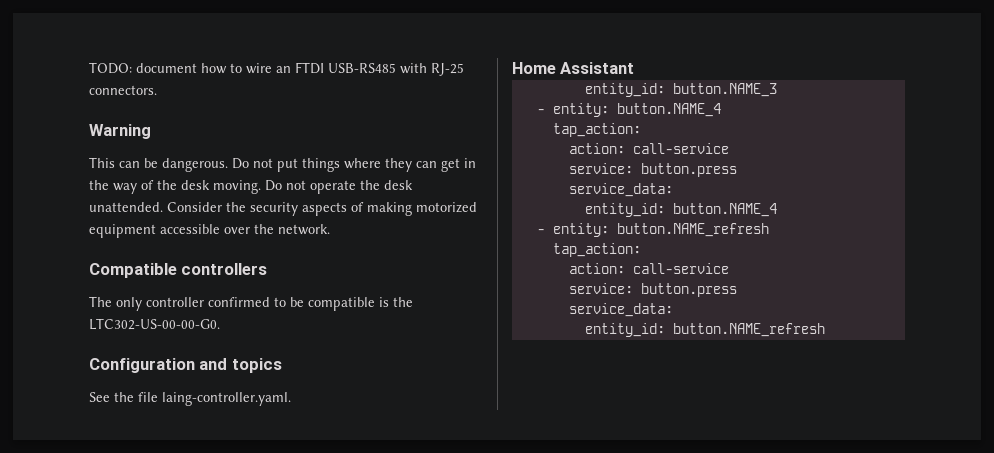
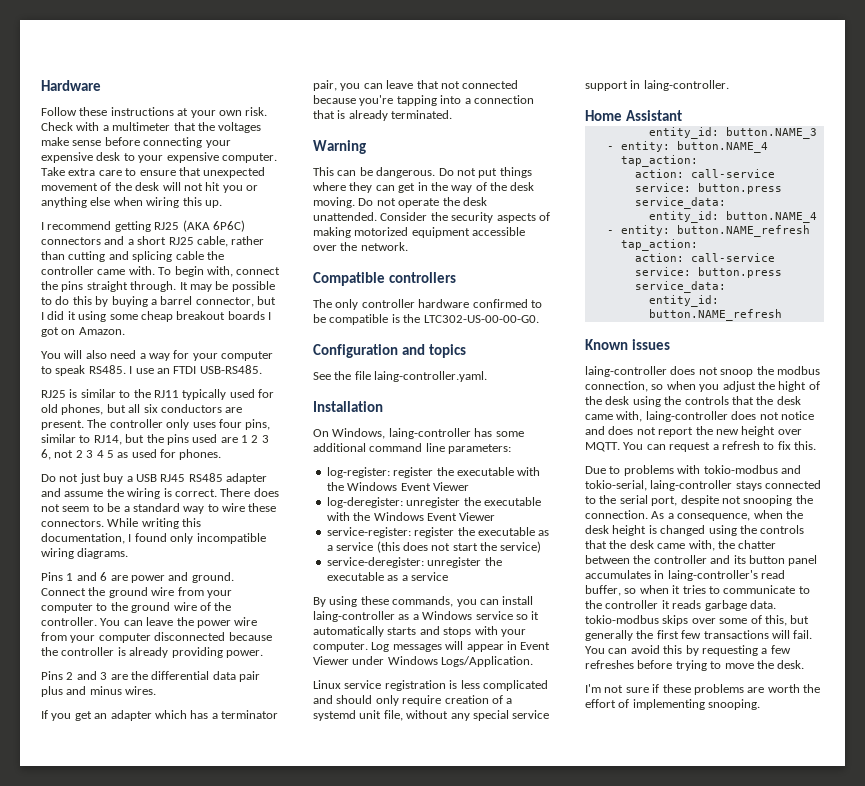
[89,62,464,76] [89,85,157,95] TODO: document how to wire an FTDI USB-RS485 with RJ-25 connectors. -> [41,80,101,91] [41,107,268,118] [41,122,262,133] [41,137,231,148] [41,152,277,163] [41,167,266,178] [41,182,258,193] [41,197,222,208] [41,220,245,232] [41,236,265,247] [41,251,224,262] [41,266,281,277] [41,281,275,292] [41,296,276,307] [41,311,271,322] [41,327,125,337] [41,350,273,361] [41,365,262,376] [41,389,274,400] [41,404,243,415] [41,419,271,430] [41,434,269,445] [41,449,222,460] [41,473,267,484] [41,488,279,499] [41,503,277,514] [41,518,202,529] [41,533,266,544] [41,548,129,559] [41,572,234,583] [41,587,232,598] [41,602,232,613] [41,617,258,628] [41,632,272,643] [41,647,263,658] [41,671,260,682] [41,686,157,697] [41,710,278,721] [313,80,519,91] [313,95,534,106] [313,110,453,121] Hardware // Follow these instructions at your own risk. Check with a multimeter that the voltages make sense before connecting your expensive desk to your expensive computer. Take extra care to ensure that unexpected movement of the desk will not hit you or anything else when wiring this up. // I recommend getting RJ25 (AKA 6P6C) connectors and a short RJ25 cable, rather than cutting and splicing cable the controller came with. To begin with, connect the pins straight through. It may be possible to do this by buying a barrel connector, but I did it using some cheap breakout boards I got on Amazon. // You will also need a way for your computer to speak RS485. I use an FTDI USB-RS485. // RJ25 is similar to the RJ11 typically used for old phones, but all six conductors are present. The controller only uses four pins, similar to RJ14, but the pins used are 1 2 3 6, not 2 3 4 5 as used for phones. // Do not just buy a USB RJ45 RS485 adapter and assume the wiring is correct. There does not seem to be a standard way to wire these connectors. While writing this documentation, I found only incompatible wiring diagrams. // Pins 1 and 6 are power and ground. Connect the ground wire from your computer to the ground wire of the controller. You can leave the power wire from your computer disconnected because the controller is already providing power. // Pins 2 and 3 are the differential data pair plus and minus wires. // If you get an adapter which has a terminator pair, you can leave that not connected because you're tapping into a connection that is already terminated.
(204, 302) none -> [418,299,470,308] hardware
(291, 399) none -> [313,401,383,412] [313,428,524,439] [313,443,512,454] [326,467,541,478] [326,482,469,491] [326,497,541,508] [326,512,496,521] [326,527,550,538] [326,541,542,553] [326,557,502,568] [326,572,448,581] [313,596,534,607] [313,611,540,622] [313,626,526,637] [313,641,551,652] [313,656,534,667] [313,680,548,691] [313,695,513,706] [313,710,550,721] [585,80,729,91] // Installation // On Windows, laing-controller has some additional command line parameters: // log-register: register the executable with the Windows Event Viewer // log-deregister: unregister the executable with the Windows Event Viewer // service-register: register the executable as a service (this does not start the service) // service-deregister: unregister the executable as a service // By using these commands, you can install laing-controller as a Windows service so it automatically starts and stops with your computer. Log messages will appear in Event Viewer under Windows Logs/Application. // Linux service registration is less complicated and should only require creation of a systemd unit file, without any special service support in laing-controller.
(825, 330) none -> [585,339,670,350] [585,366,820,377] [585,381,820,392] [585,396,801,407] [585,411,814,422] [585,426,802,437] [585,441,816,452] [585,465,801,476] [585,480,822,491] [585,495,813,506] [585,510,803,521] [585,525,805,536] [585,540,777,551] [585,555,818,566] [585,570,786,581] [585,585,810,596] [585,600,776,611] [585,615,810,626] [585,630,813,641] [585,645,791,656] [585,660,805,671] [585,684,820,695] [585,699,761,710] // Known issues // laing-controller does not snoop the modbus connection, so when you adjust the hight of the desk using the controls that the desk came with, laing-controller does not notice and does not report the new height over MQTT. You can request a refresh to fix this. // Due to problems with tokio-modbus and tokio-serial, laing-controller stays connected to the serial port, despite not snooping the connection. As a consequence, when the desk height is changed using the controls that the desk came with, the chatter between the controller and its button panel accumulates in laing-controller's read buffer, so when it tries to communicate to the controller it reads garbage data. tokio-modbus skips over some of this, but generally the first few transactions will fail. You can avoid this by requesting a few refreshes before trying to move the desk. // I'm not sure if these problems are worth the effort of implementing snooping.

